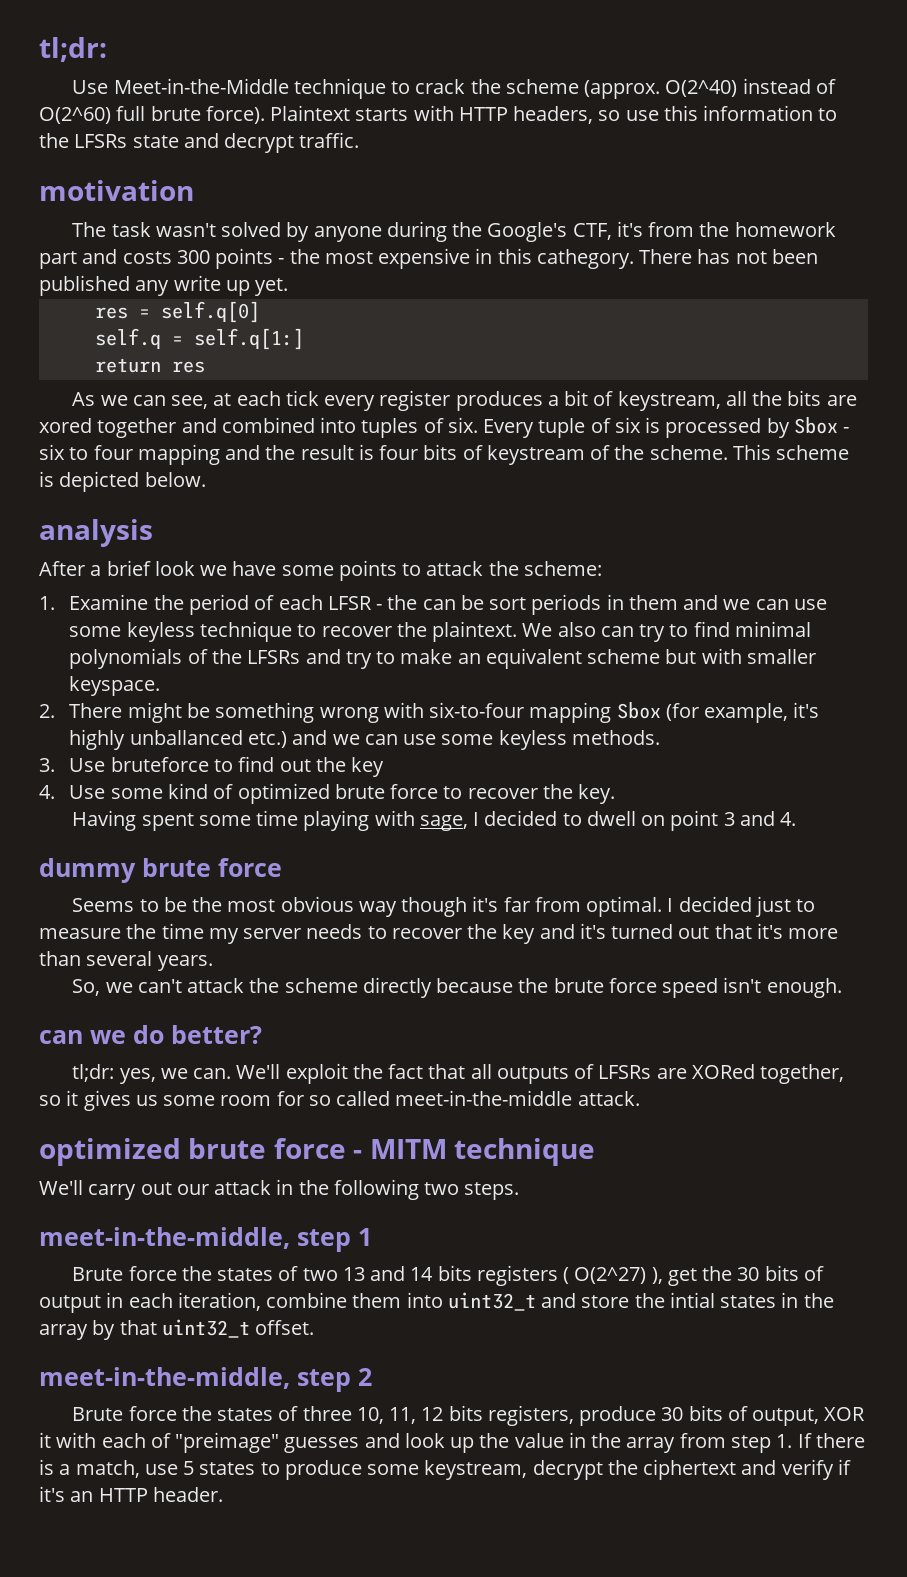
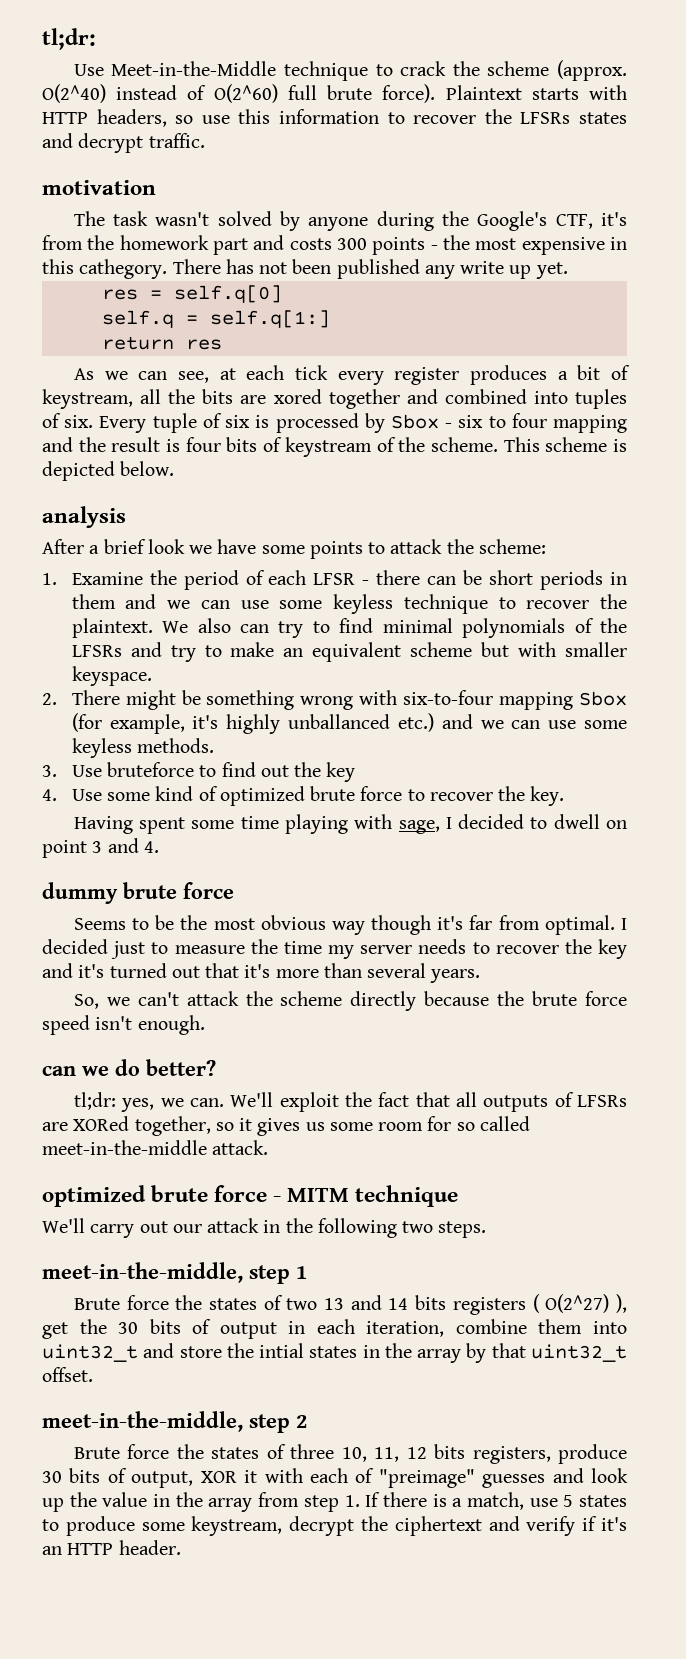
[39,133,179,148] the LFSRs state -> [413,109,628,124] recover the LFSRs states
[387,595,418,610] the -> [376,570,421,585] there
[489,597,527,610] sort -> [489,570,534,585] short

